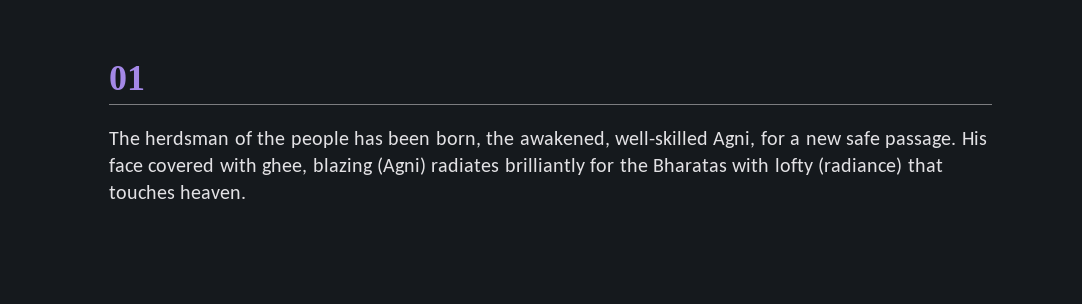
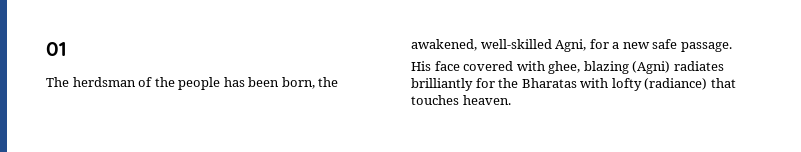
(957, 141) none -> (732, 47) //

